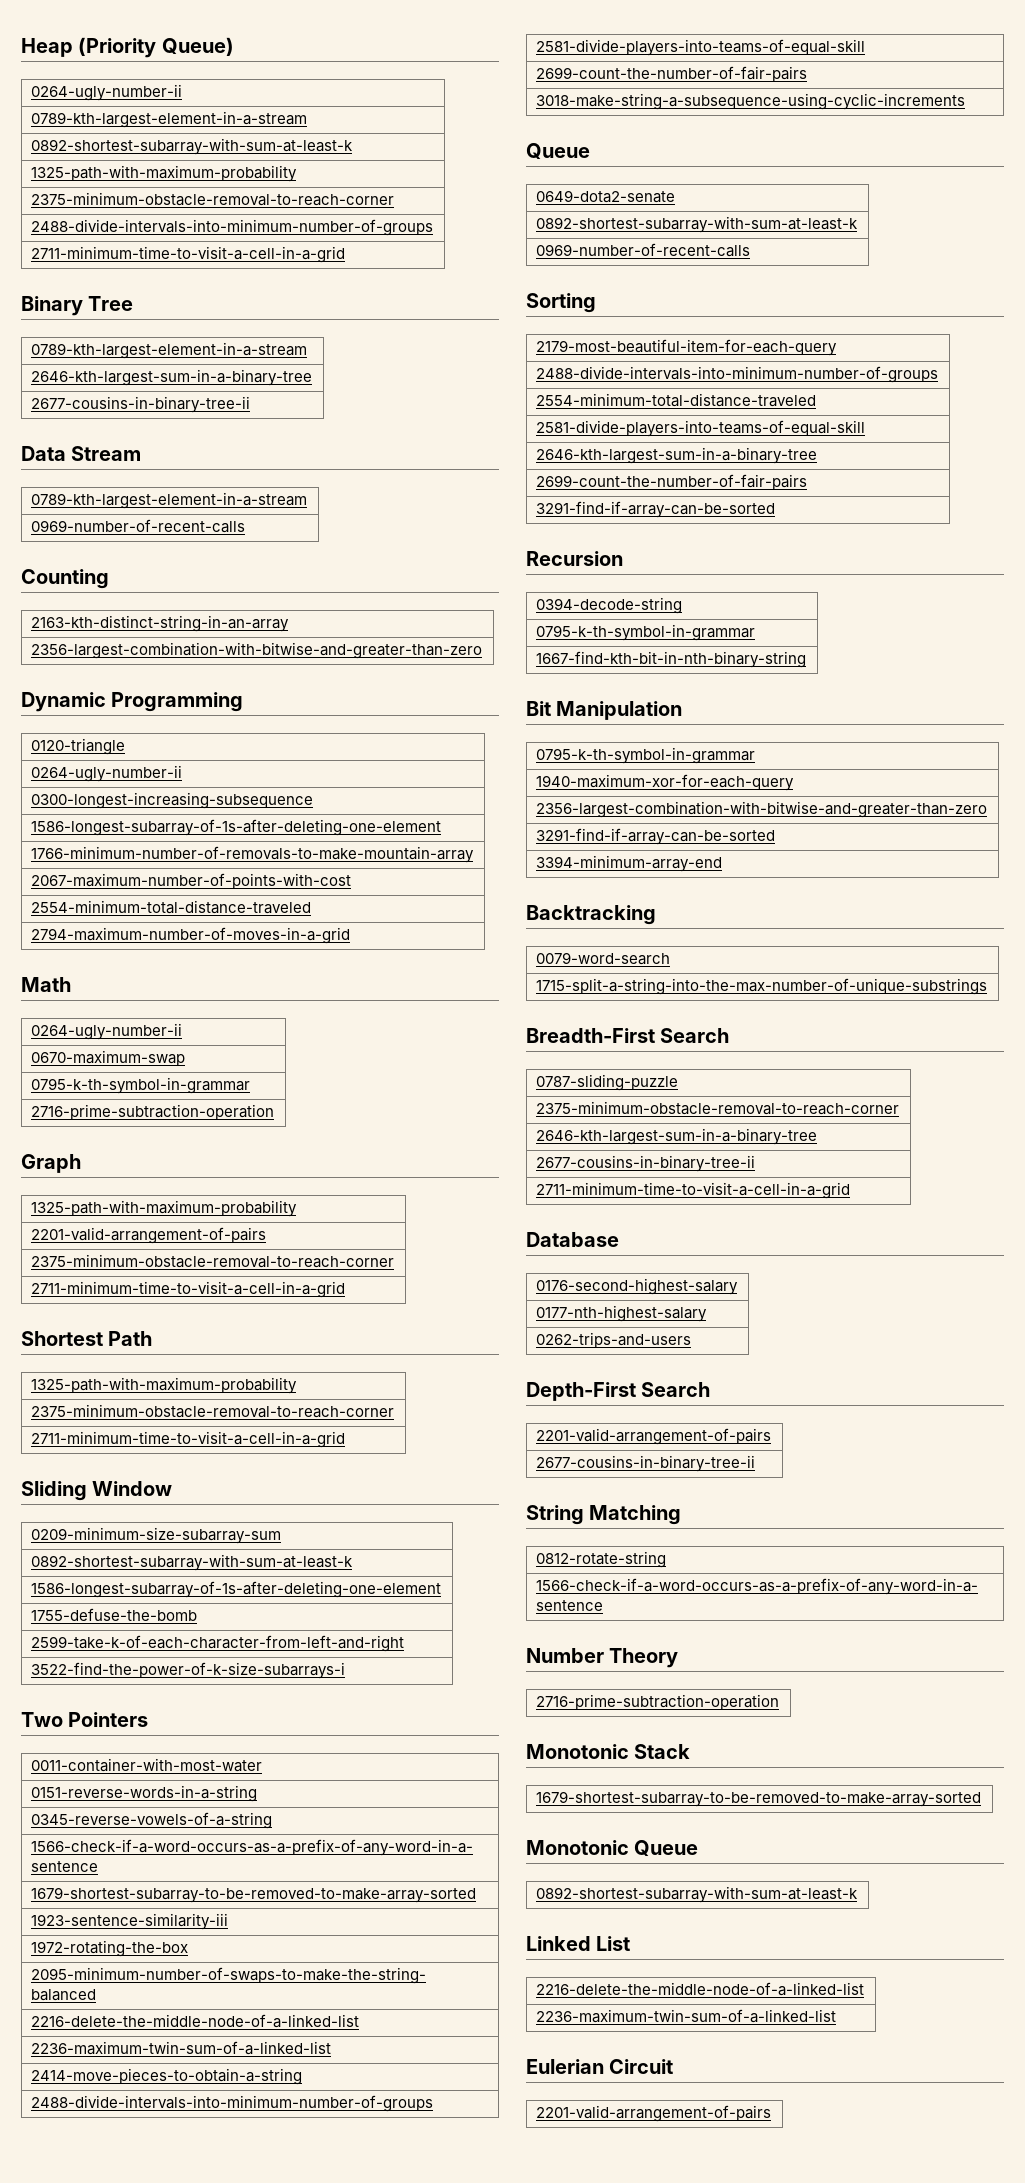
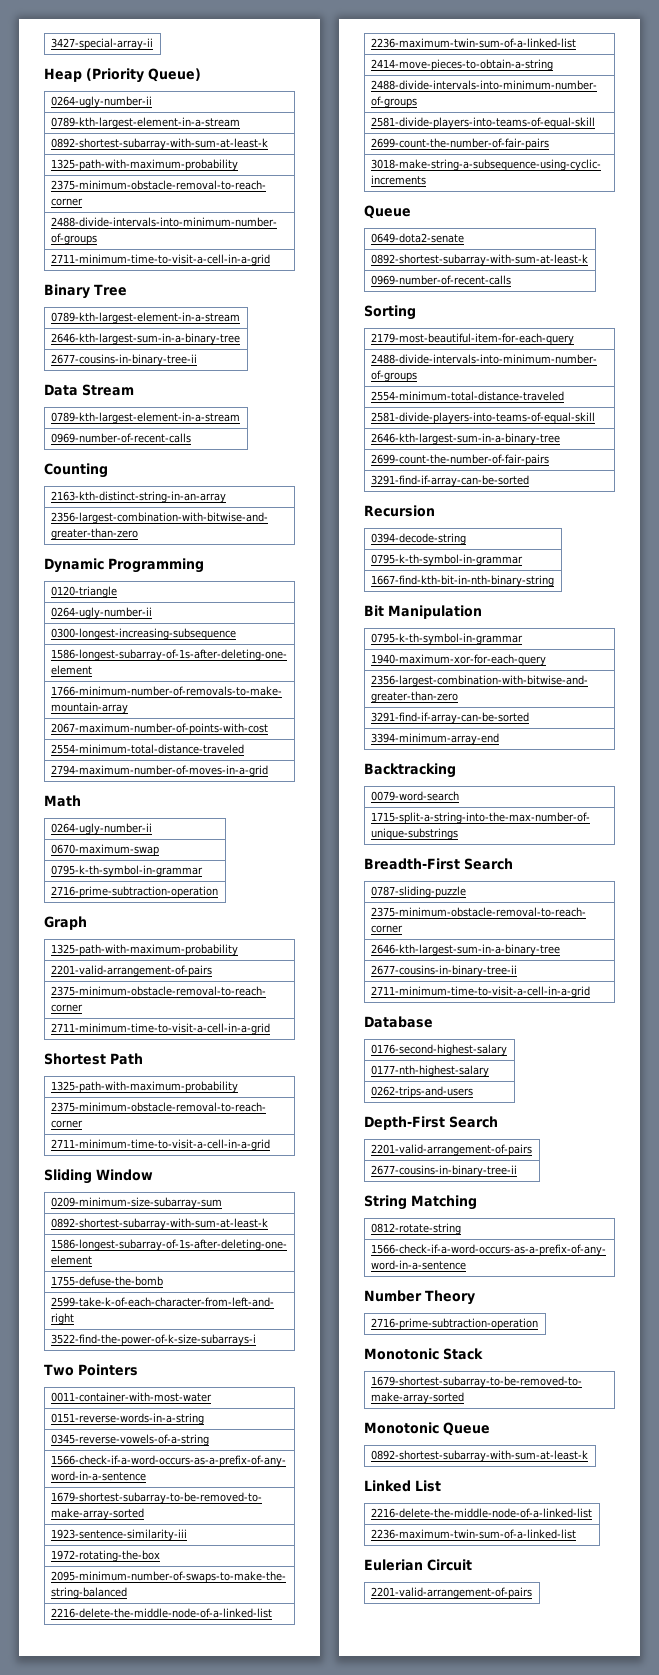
(21, 47) none -> [50,38,153,50] 3427-special-array-ii //

